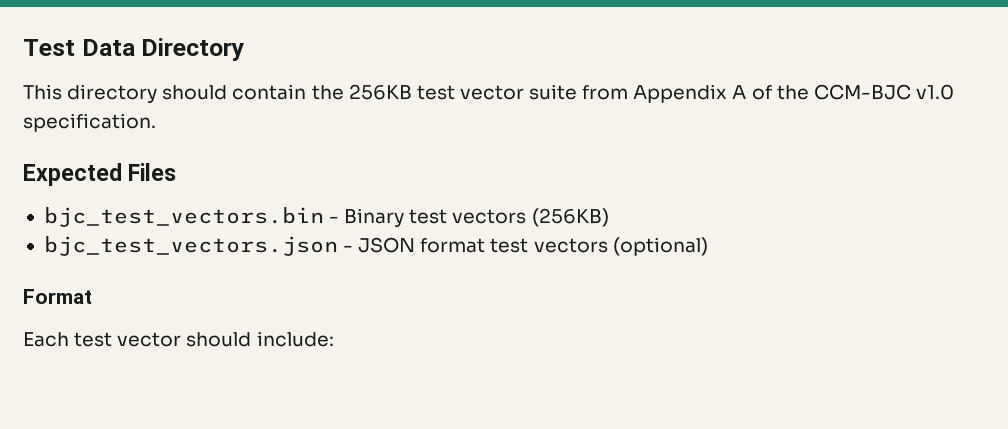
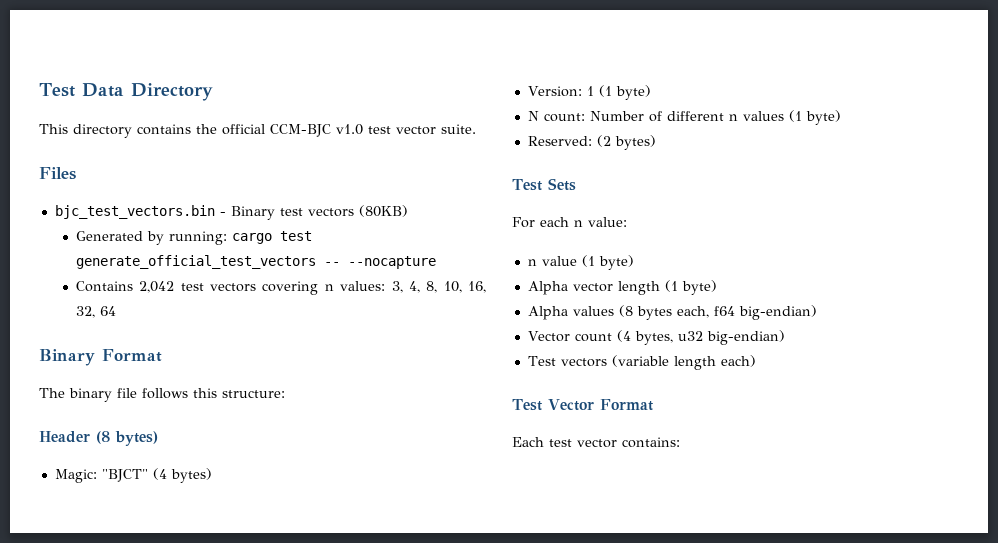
[162,84,954,103] [23,113,156,132] [23,163,122,186] should contain the 256KB test vector suite from Appendix A of the CCM-BJC v1.0 specification. // Expected -> [137,124,476,137] contains the official CCM-BJC v1.0 test vector suite. //
[531,208,609,227] [43,236,708,256] (256KB) // bjc_test_vectors.json - JSON format test vectors (optional) // -> [358,205,408,217] [75,231,312,245] [75,255,436,269] [75,281,487,295] [75,306,116,318] [39,349,162,366] [39,388,285,402] [39,431,158,446] [54,468,212,483] [527,85,651,100] [527,110,841,125] [527,135,656,150] [512,178,576,191] [512,217,627,228] [527,255,634,270] [527,280,717,295] [527,305,817,320] [527,330,785,345] [527,355,756,370] [512,399,594,411] (80KB) // Generated by running: cargo test generate_official_test_vectors -- --nocapture // Contains 2,042 test vectors covering n values: 3, 4, 8, 10, 16, 32, 64 // Binary Format // The binary file follows this structure: // Header (8 bytes) // Magic: "BJCT" (4 bytes) // Version: 1 (1 byte) // N count: Number of different n values (1 byte) // Reserved: (2 bytes) // Test Sets // For each n value: // n value (1 byte) // Alpha vector length (1 byte) // Alpha values (8 bytes each, f64 big-endian) // Vector count (4 bytes, u32 big-endian) // Test vectors (variable length each) // Test Vector
[186,331,334,347] should include: -> [622,437,680,448] contains:

